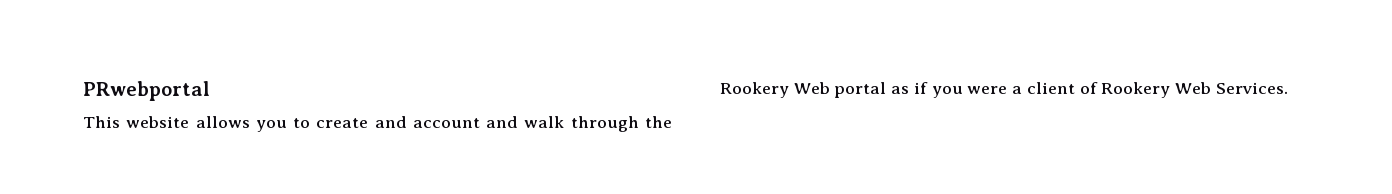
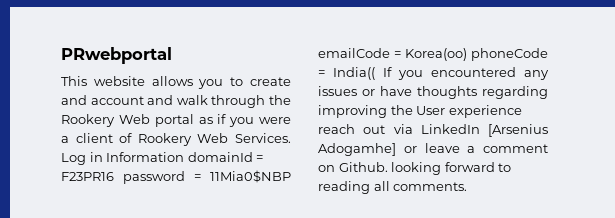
(1288, 88) none -> [61,152,264,165] [61,170,291,184] [318,48,548,61] [318,67,549,80] [318,86,548,99] [318,105,522,118] [318,124,548,137] [318,143,548,156] [318,162,512,175] [318,181,468,194] Log in Information domainId = F23PR16 password = 11Mia0$NBP emailCode = Korea(oo) phoneCode = India(( If you encountered any issues or have thoughts regarding improving the User experience reach out via LinkedIn [Arsenius Adogamhe] or leave a comment on Github. looking forward to reading all comments.

